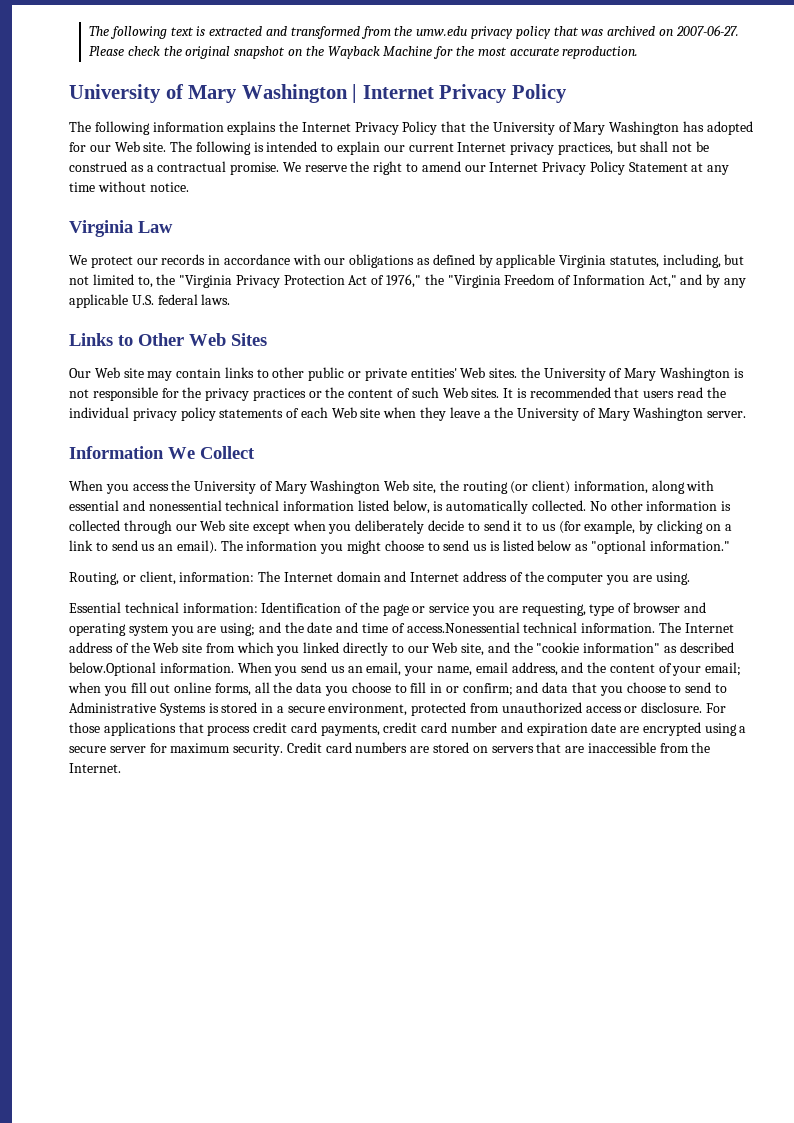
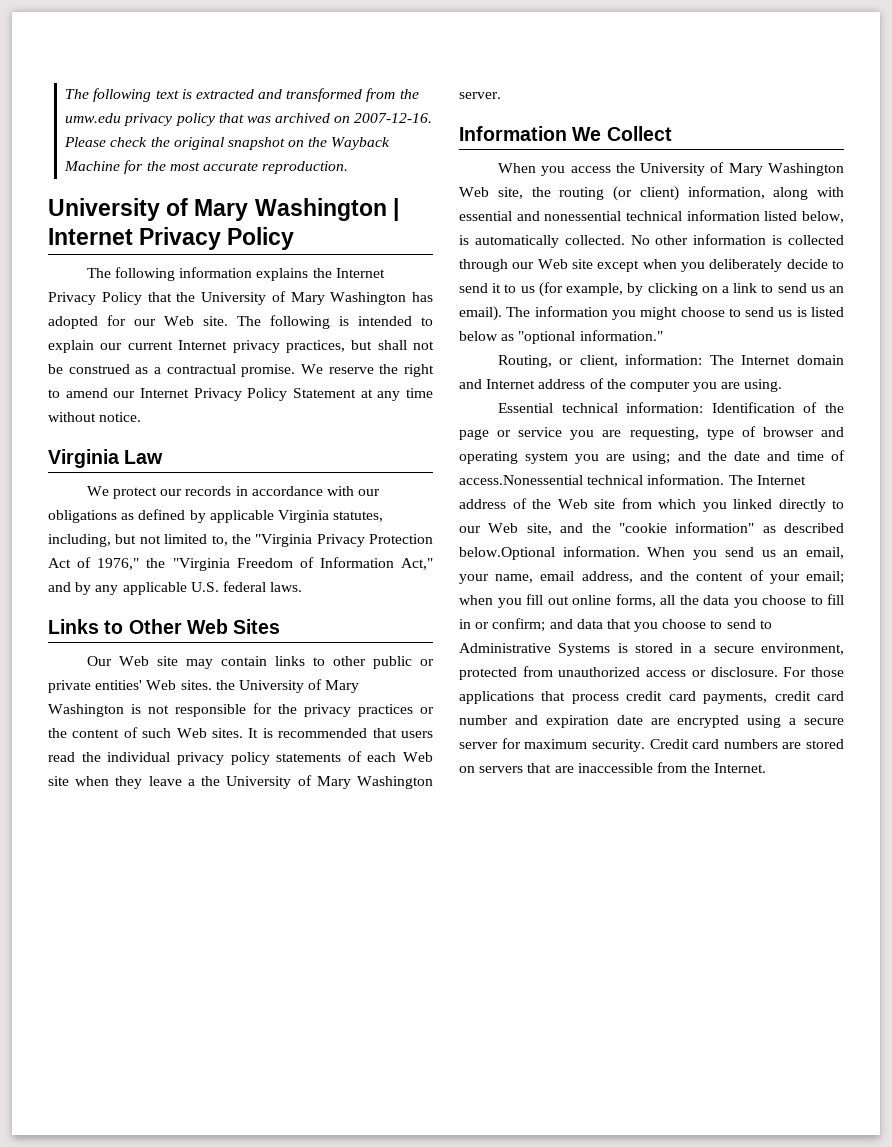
[675,25,739,36] 2007-06-27. -> [354,113,433,123] 2007-12-16.

